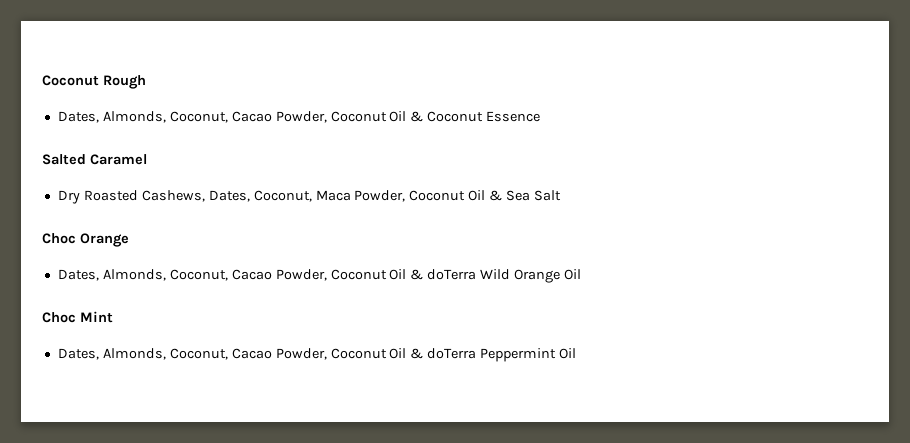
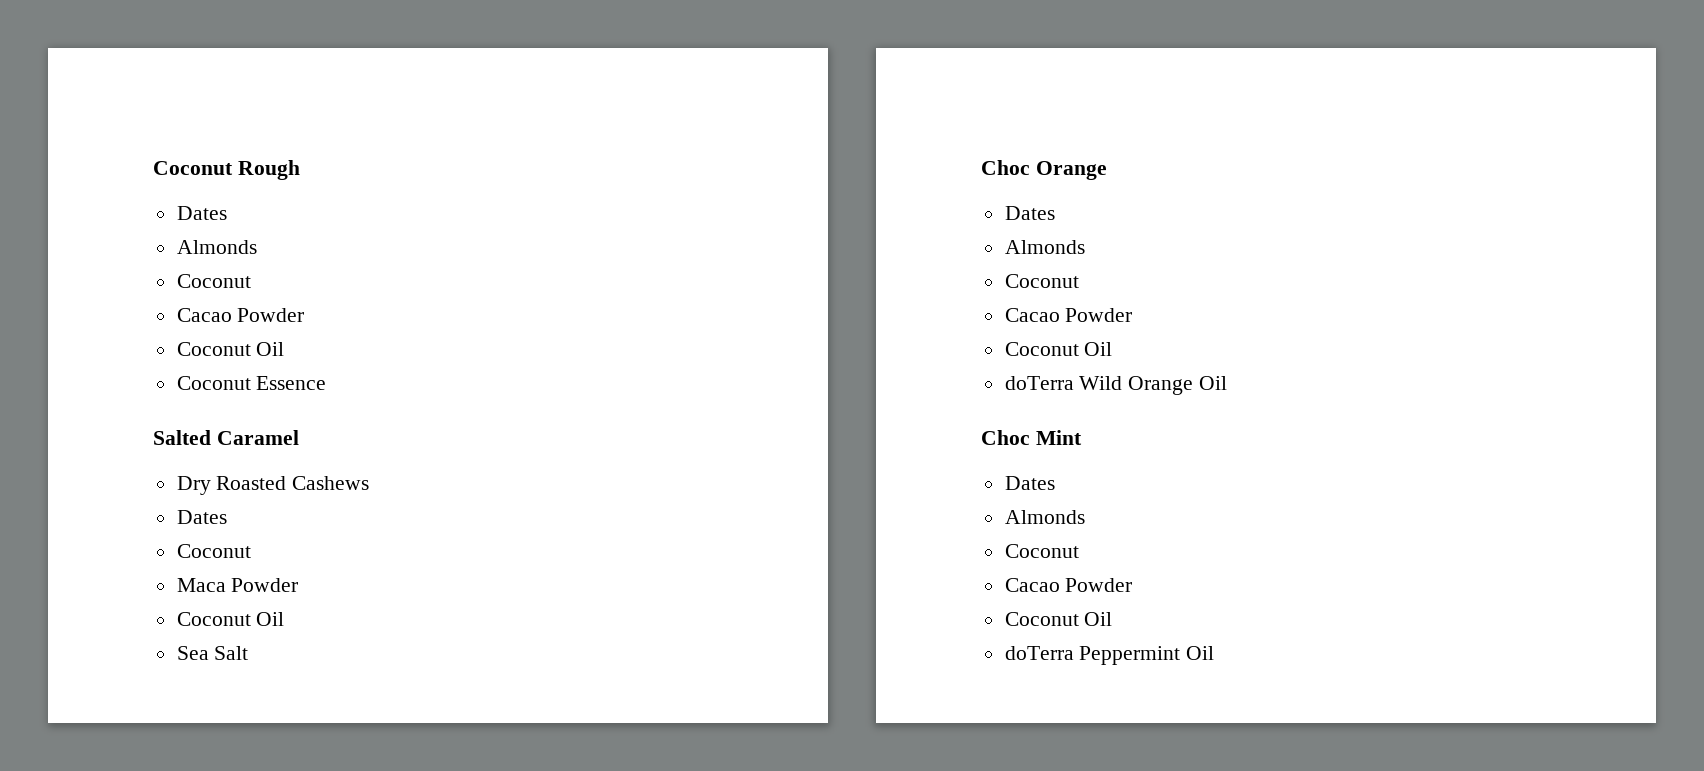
[57,111,424,123] Dates, Almonds, Coconut, Cacao Powder, Coconut Oil & -> [176,206,227,220] [176,240,257,254] [176,274,251,288] [176,308,305,322] [176,342,285,356] Dates // Almonds // Coconut // Cacao Powder // Coconut Oil //
[141,190,503,202] Cashews, Dates, Coconut, Maca Powder, Coconut Oil & -> [292,476,370,490] [176,510,227,524] [176,544,251,558] [176,578,299,592] [176,612,285,626] Cashews // Dates // Coconut // Maca Powder // Coconut Oil //
[57,269,424,281] Dates, Almonds, Coconut, Cacao Powder, Coconut Oil & -> [1004,206,1055,220] [1004,240,1085,254] [1004,274,1079,288] [1004,308,1133,322] [1004,342,1113,356] Dates // Almonds // Coconut // Cacao Powder // Coconut Oil //
[57,348,424,360] Dates, Almonds, Coconut, Cacao Powder, Coconut Oil & -> [1004,476,1055,490] [1004,510,1085,524] [1004,544,1079,558] [1004,578,1133,592] [1004,612,1113,626] Dates // Almonds // Coconut // Cacao Powder // Coconut Oil //

